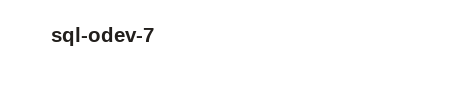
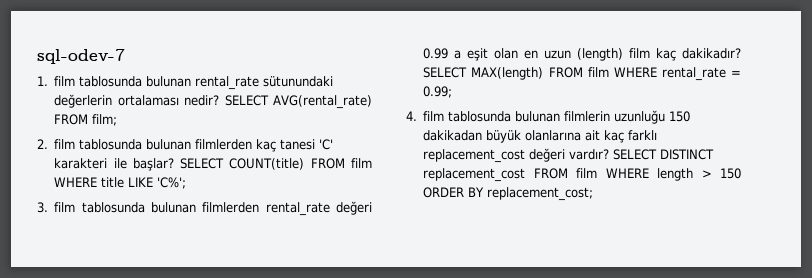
(154, 36) none -> [37,76,334,90] [54,94,372,109] [54,114,118,126] [37,139,334,152] [54,158,372,171] [54,177,187,189] [37,201,372,216] [423,48,741,61] [423,67,741,81] [423,86,453,98] [406,110,691,124] [423,130,658,143] [423,148,715,163] [423,168,741,182] [423,187,594,201] // 1. film tablosunda bulunan rental_rate sütunundaki değerlerin ortalaması nedir? SELECT AVG(rental_rate) FROM film; // 2. film tablosunda bulunan filmlerden kaç tanesi 'C' karakteri ile başlar? SELECT COUNT(title) FROM film WHERE title LIKE 'C%'; // 3. film tablosunda bulunan filmlerden rental_rate değeri 0.99 a eşit olan en uzun (length) film kaç dakikadır? SELECT MAX(length) FROM film WHERE rental_rate = 0.99; // 4. film tablosunda bulunan filmlerin uzunluğu 150 dakikadan büyük olanlarına ait kaç farklı replacement_cost değeri vardır? SELECT DISTINCT replacement_cost FROM film WHERE length > 150 ORDER BY replacement_cost;

